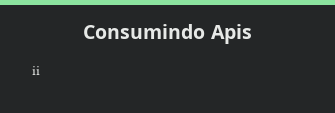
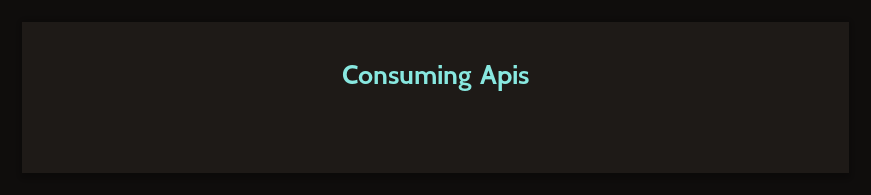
[83,24,206,39] Consumindo -> [342,65,473,91] Consuming
[32,66,40,75] // ii -> (529, 78) none

